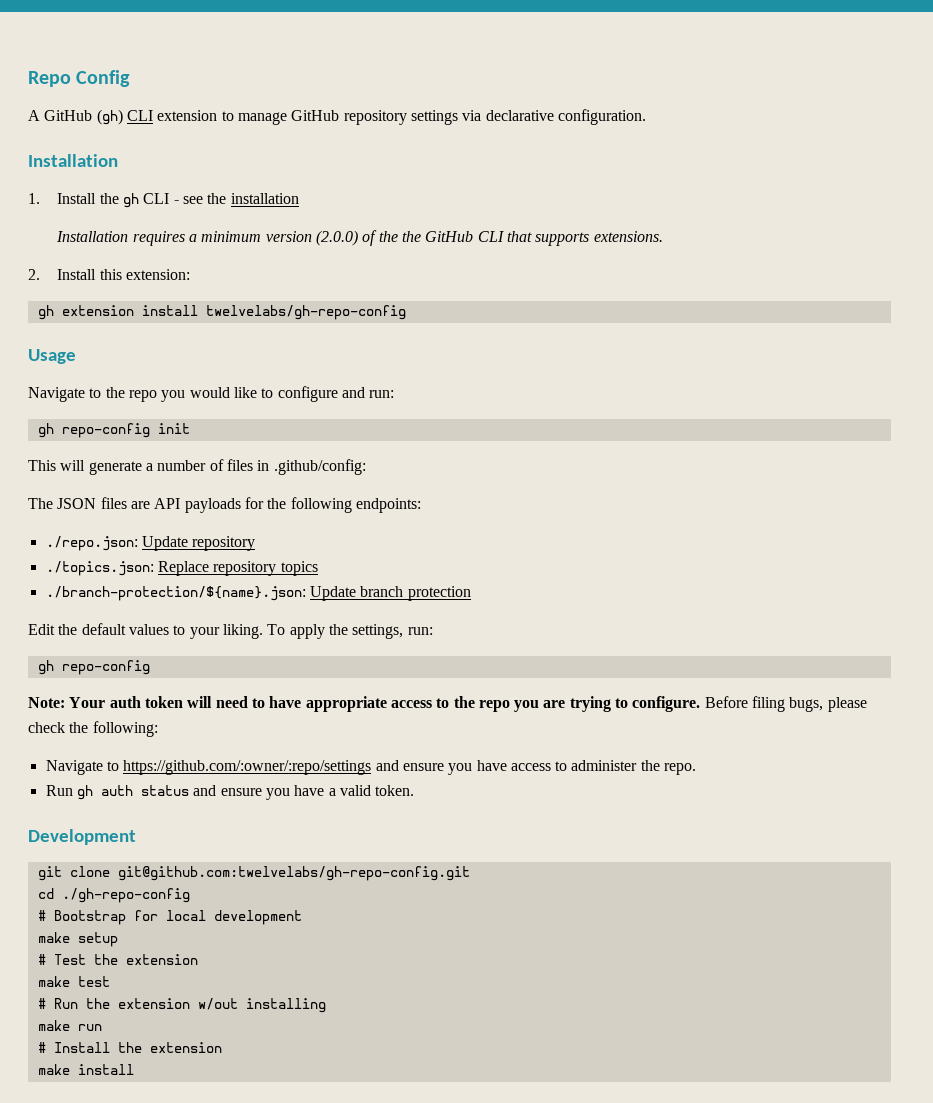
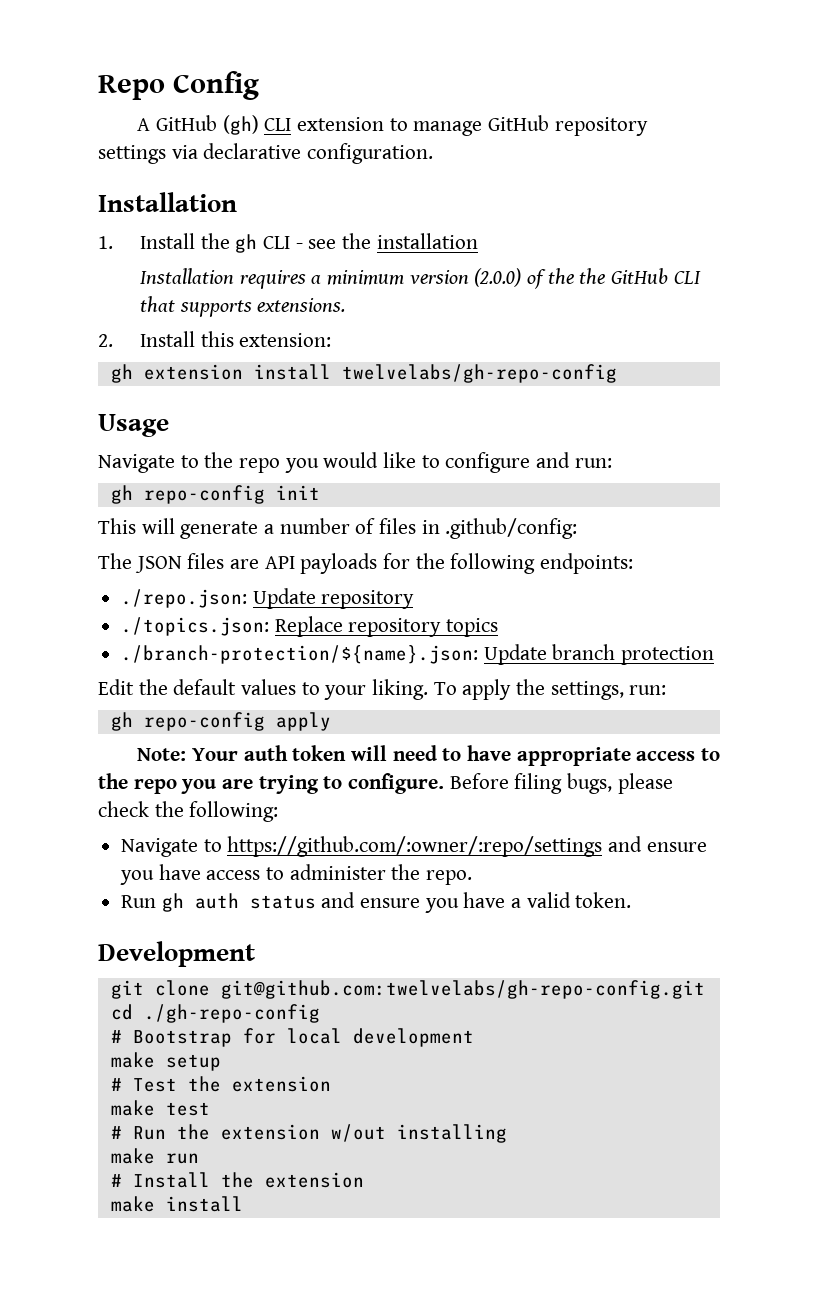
(150, 667) none -> [275,712,331,731] apply

